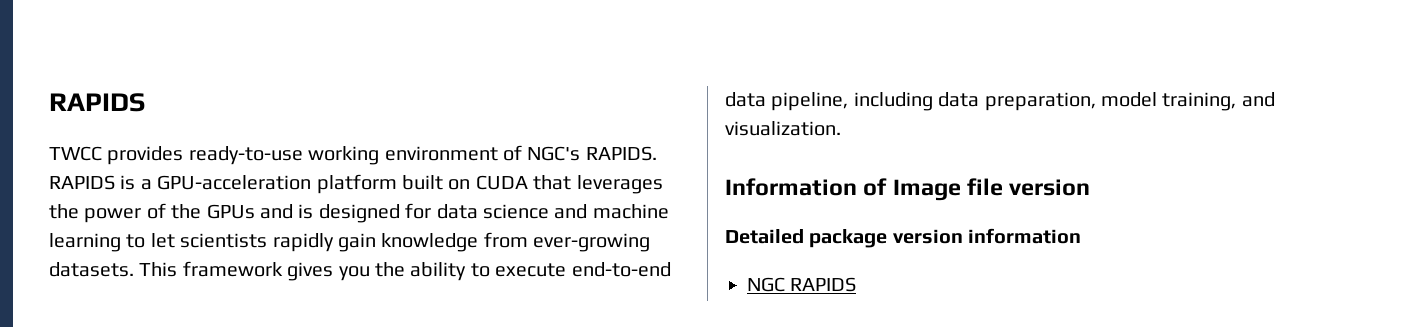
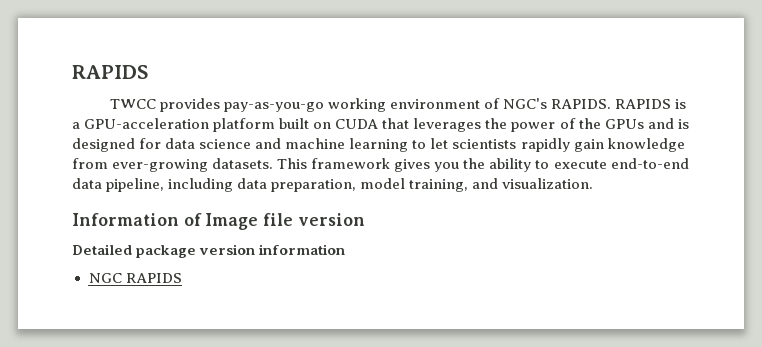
[188,146,303,165] ready-to-use -> [223,102,324,112] pay-as-you-go

